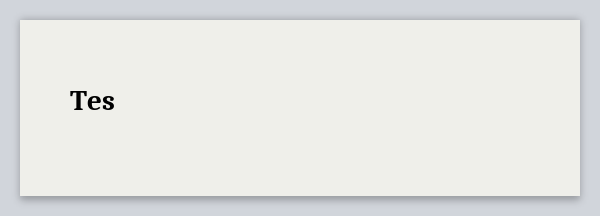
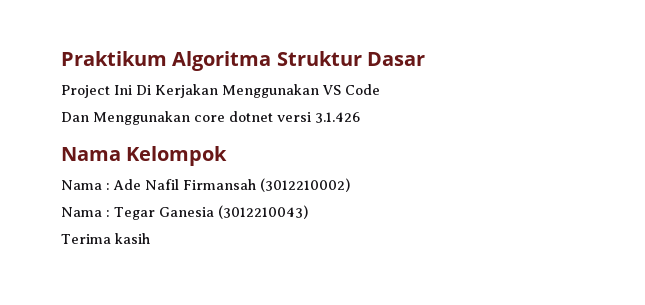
[70,91,115,110] Tes -> [61,51,426,71] [61,84,380,98] [61,111,360,125] [61,146,228,166] [61,178,350,192] [61,205,308,220] [61,233,150,244] Praktikum Algoritma Struktur Dasar // Project Ini Di Kerjakan Menggunakan VS Code // Dan Menggunakan core dotnet versi 3.1.426 // Nama Kelompok // Nama : Ade Nafil Firmansah (3012210002) // Nama : Tegar Ganesia (3012210043) // Terima kasih

